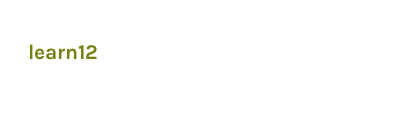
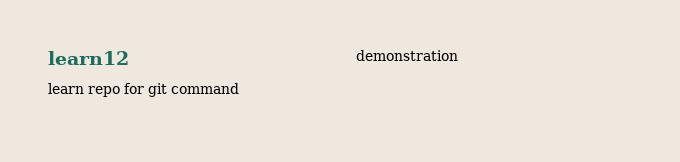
(98, 52) none -> [48,83,239,97] [356,50,458,61] // learn repo for git command demonstration

